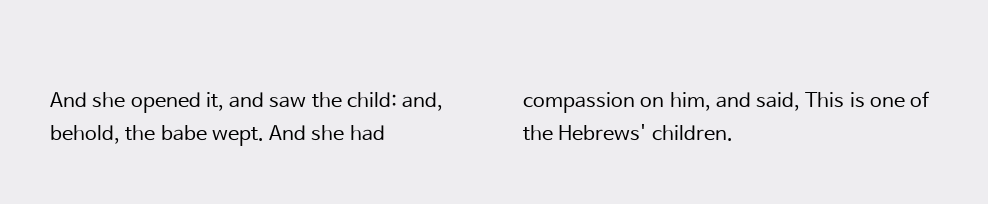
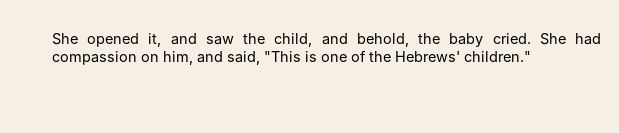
[50,92,126,108] And she -> [52,33,78,45] She
[346,92,444,111] [50,125,345,146] child: and, behold, the babe wept. And she -> [274,33,566,47] child, and behold, the baby cried. She
[805,92,845,108] This -> [264,51,301,62] "This
[651,125,733,141] children. -> [464,51,531,62] children."

